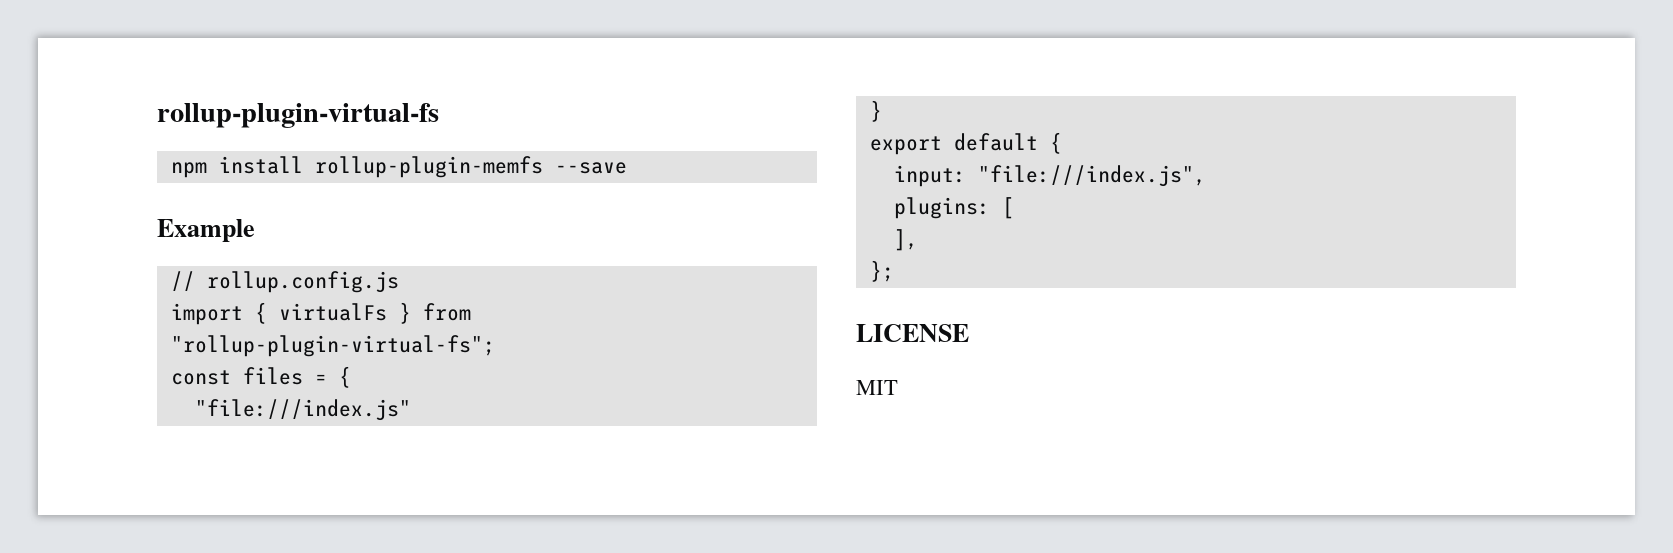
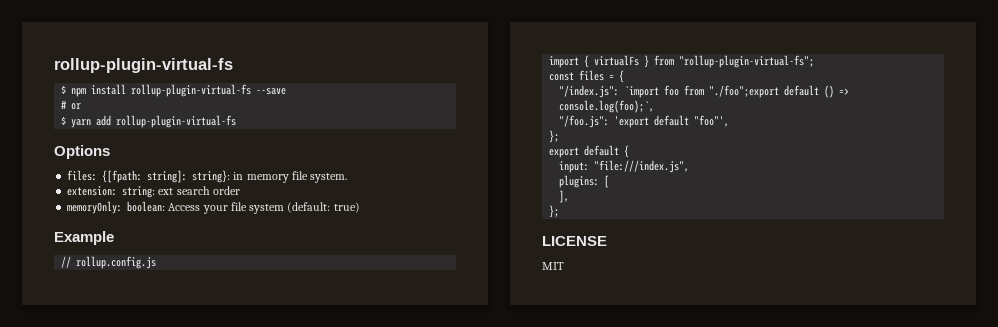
[157,103,439,128] rollup-plugin-virtual-fs // -> [54,58,233,73] [61,85,67,94] rollup-plugin-virtual-fs // $
[314,156,543,178] rollup-plugin-memfs -> [131,84,252,97] rollup-plugin-virtual-fs
(627, 168) none -> [61,100,82,110] [61,115,237,128] [54,145,110,159] [67,170,348,183] [67,186,240,198] [67,201,360,214] // # or // $ yarn add rollup-plugin-virtual-fs // Options // files: {[fpath: string]: string}: in memory file system. // extension: string: ext search order // memoryOnly: boolean: Access your file system (default: true)
[194,399,411,421] [869,100,882,122] "file:///index.js" // } -> [559,85,850,98] [559,100,655,113] [559,115,730,128] [549,130,560,143] "/index.js": `import foo from "./foo";export default () => console.log(foo);`, // "/foo.js": 'export default "foo"', // };

